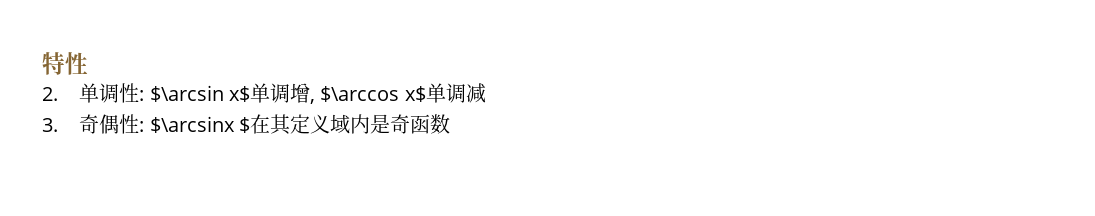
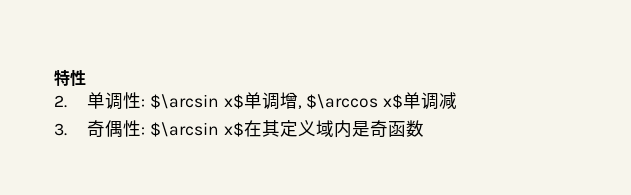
[149,116,250,133] $\arcsinx $ -> [149,122,244,137] $\arcsin x$

